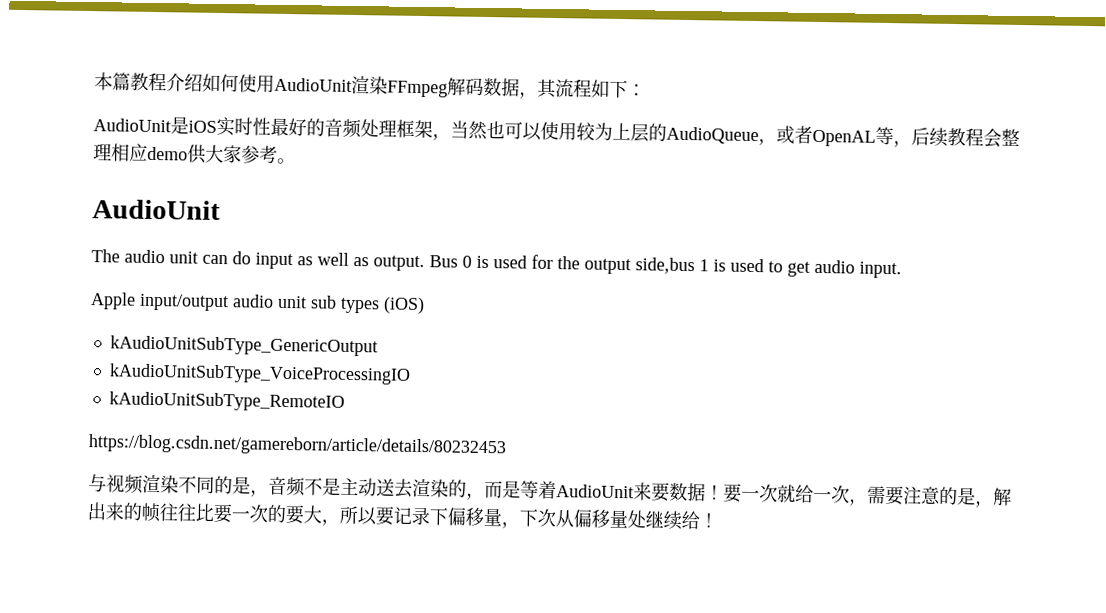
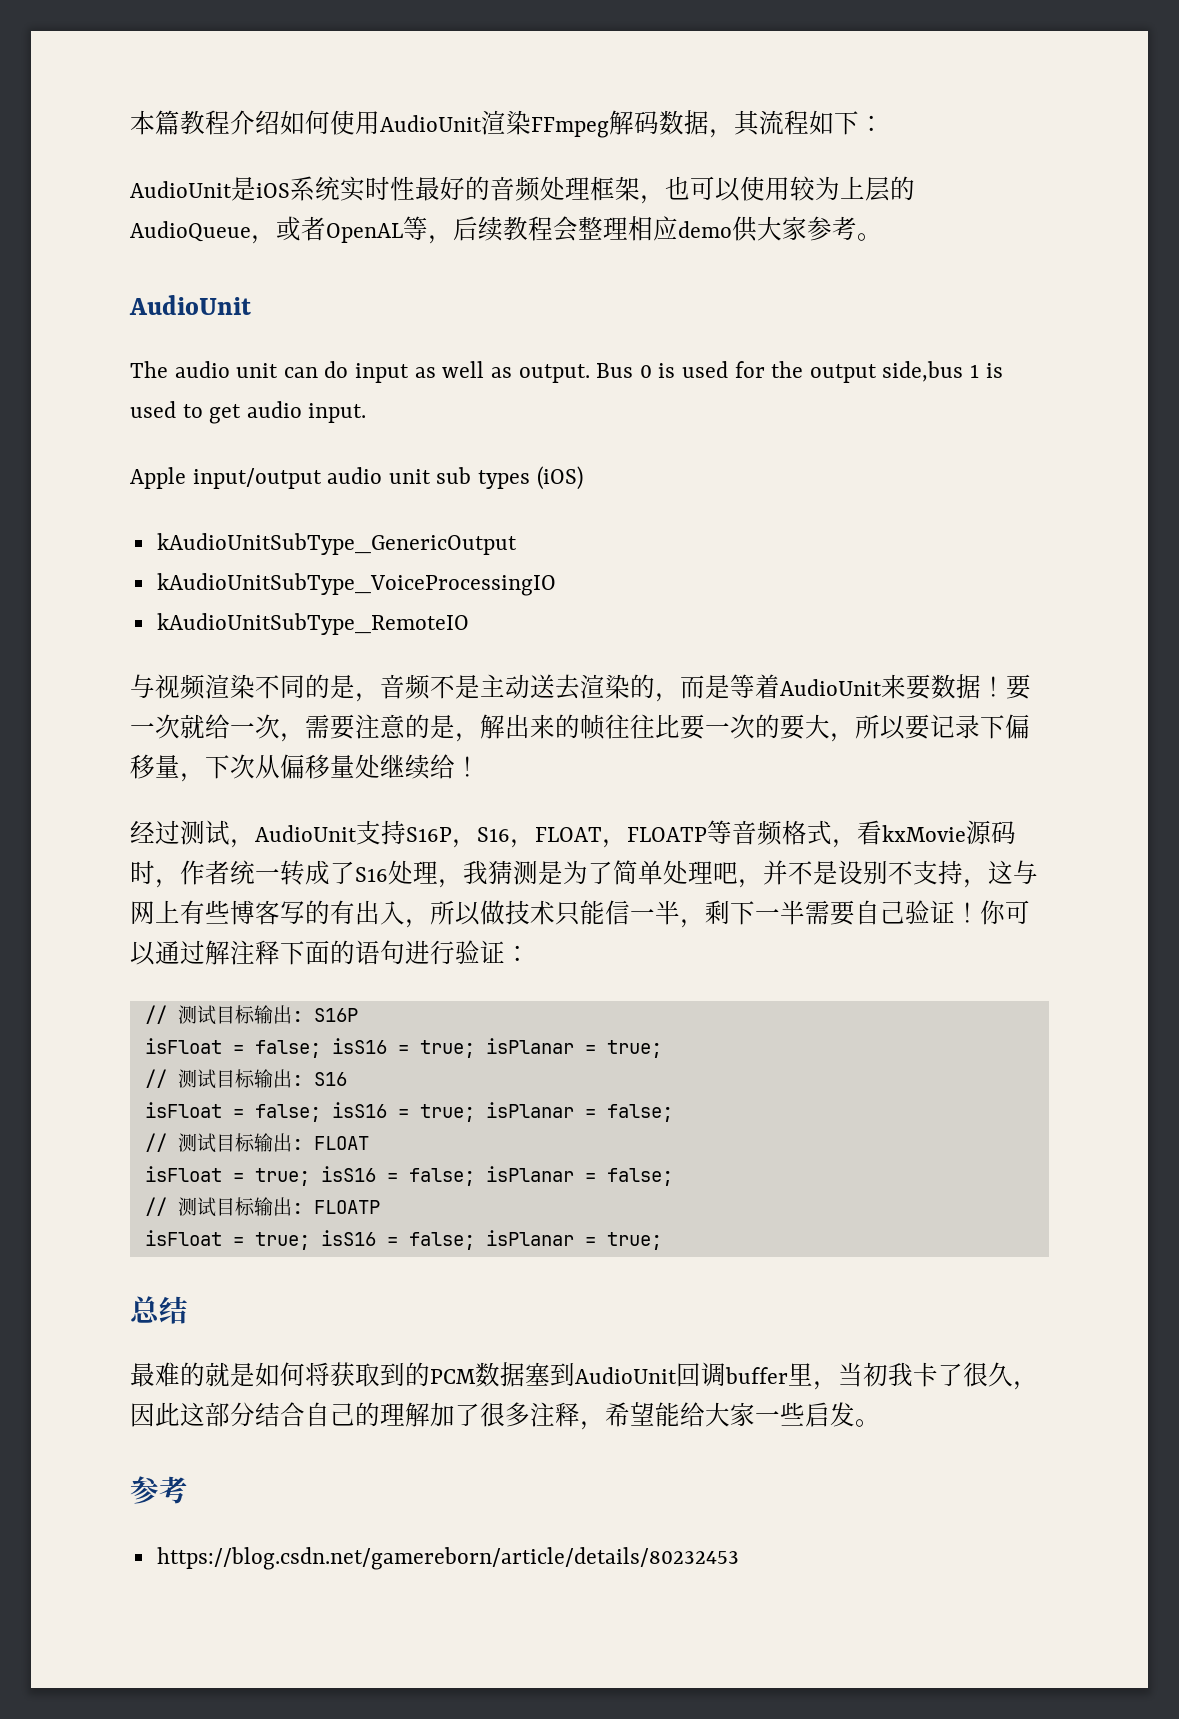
(217, 126) none -> [290,176,340,201] 系统
[450,120,488,140] 当然 -> (665, 199) none
[88,434,506,458] // https://blog.csdn.net/gamereborn/article/details/80232453 -> (469, 624) none
(718, 520) none -> [130,820,1016,848] [130,860,1038,888] [130,900,1030,928] [130,940,530,966] [144,1005,358,1025] [144,1038,662,1058] [144,1069,347,1089] [144,1102,673,1122] [144,1133,369,1153] [144,1166,673,1186] [144,1197,380,1217] [144,1230,662,1250] [130,1296,188,1324] [130,1362,1038,1390] [130,1402,880,1430] [130,1476,188,1504] [156,1547,739,1570] // 经过测试，AudioUnit支持S16P，S16，FLOAT，FLOATP等音频格式，看kxMovie源码时，作者统一转成了S16处理，我猜测是为了简单处理吧，并不是设别不支持，这与网上有些博客写的有出入，所以做技术只能信一半，剩下一半需要自己验证！你可以通过解注释下面的语句进行验证： // // 测试目标输出: S16P // isFloat = false; isS16 = true; isPlanar = true; // // 测试目标输出: S16 // isFloat = false; isS16 = true; isPlanar = false; // // 测试目标输出: FLOAT // isFloat = true; isS16 = false; isPlanar = false; // // 测试目标输出: FLOATP // isFloat = true; isS16 = false; isPlanar = true; // 总结 // 最难的就是如何将获取到的PCM数据塞到AudioUnit回调buffer里，当初我卡了很久，因此这部分结合自己的理解加了很多注释，希望能给大家一些启发。 // 参考 // https://blog.csdn.net/gamereborn/article/details/80232453

